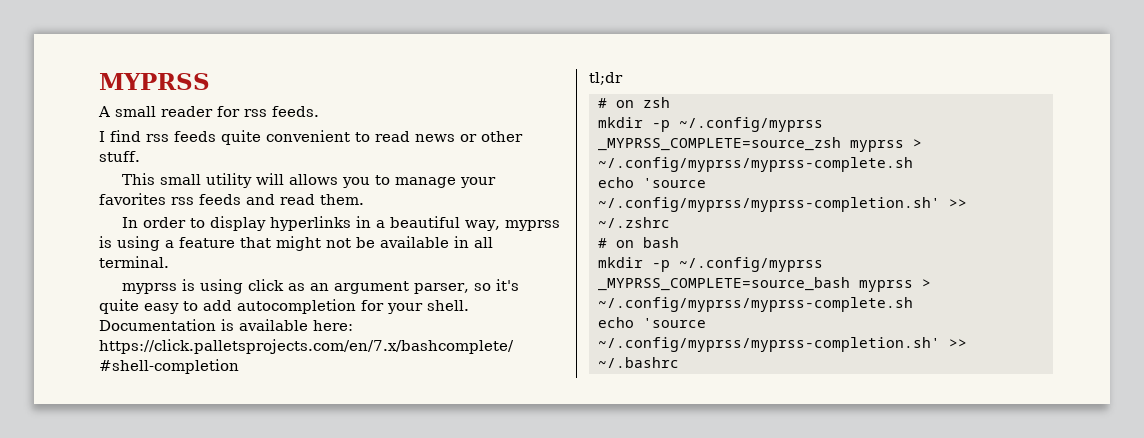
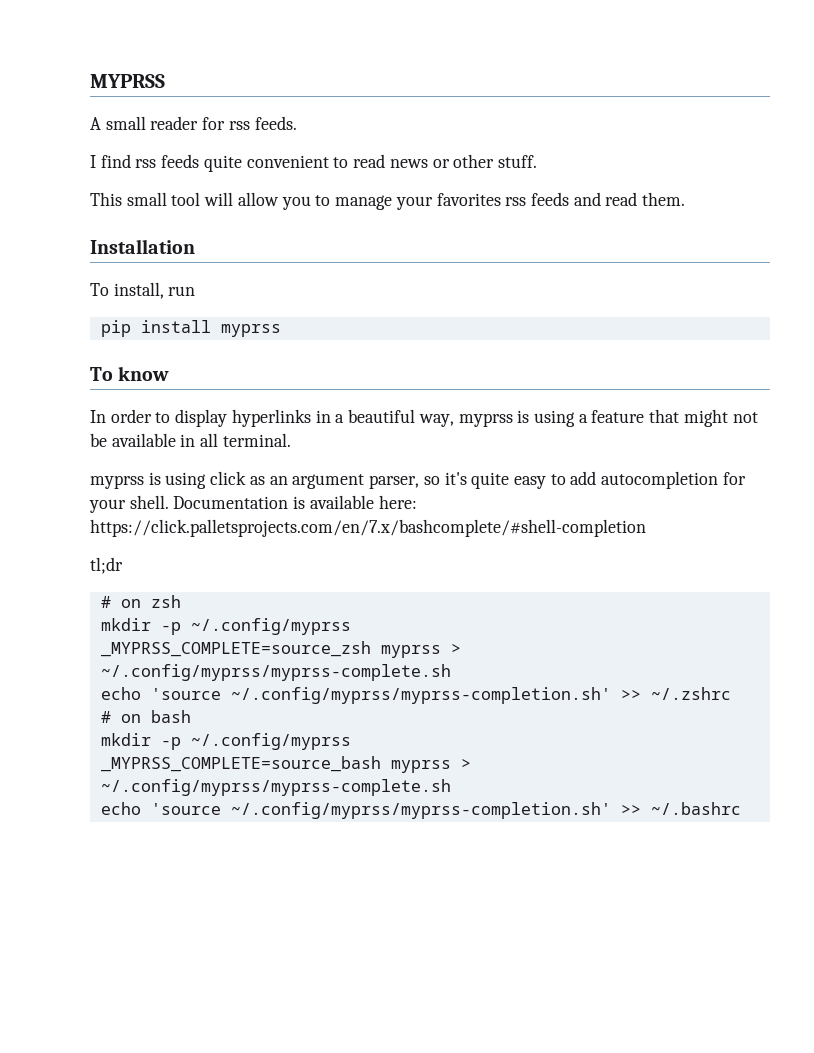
[205,173,338,188] utility will allows -> [171,192,279,206] tool will allow
(364, 199) none -> [90,239,195,254] [90,282,196,299] [100,320,281,337] [90,366,170,381] // Installation // To install, run // pip install myprss // To know

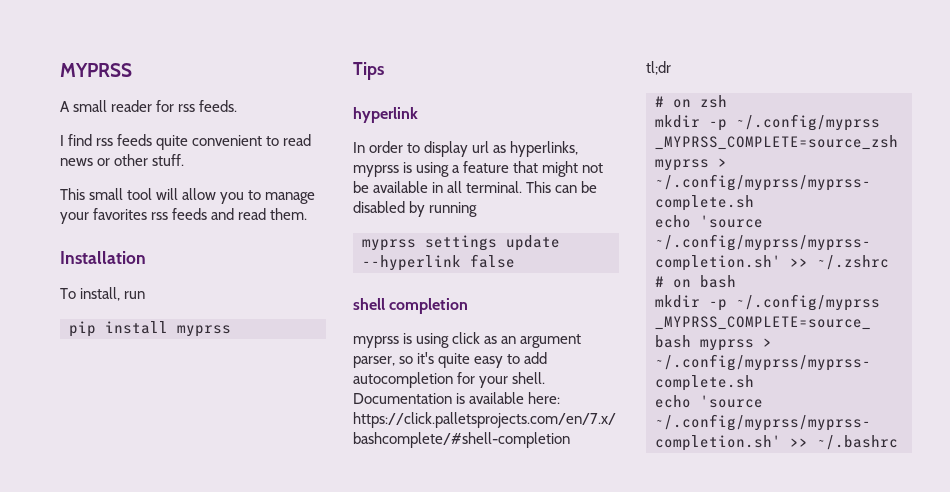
[90,366,170,381] To know -> [353,62,384,80] [353,107,418,123] Tips // hyperlink
[231,409,454,427] hyperlinks in a beautiful way, -> [472,141,579,157] url as hyperlinks,
(291, 440) none -> [526,181,598,193] [353,201,478,217] [362,235,560,251] [362,254,515,271] [353,298,469,314] This can be disabled by running // myprss settings update --hyperlink false // shell completion

